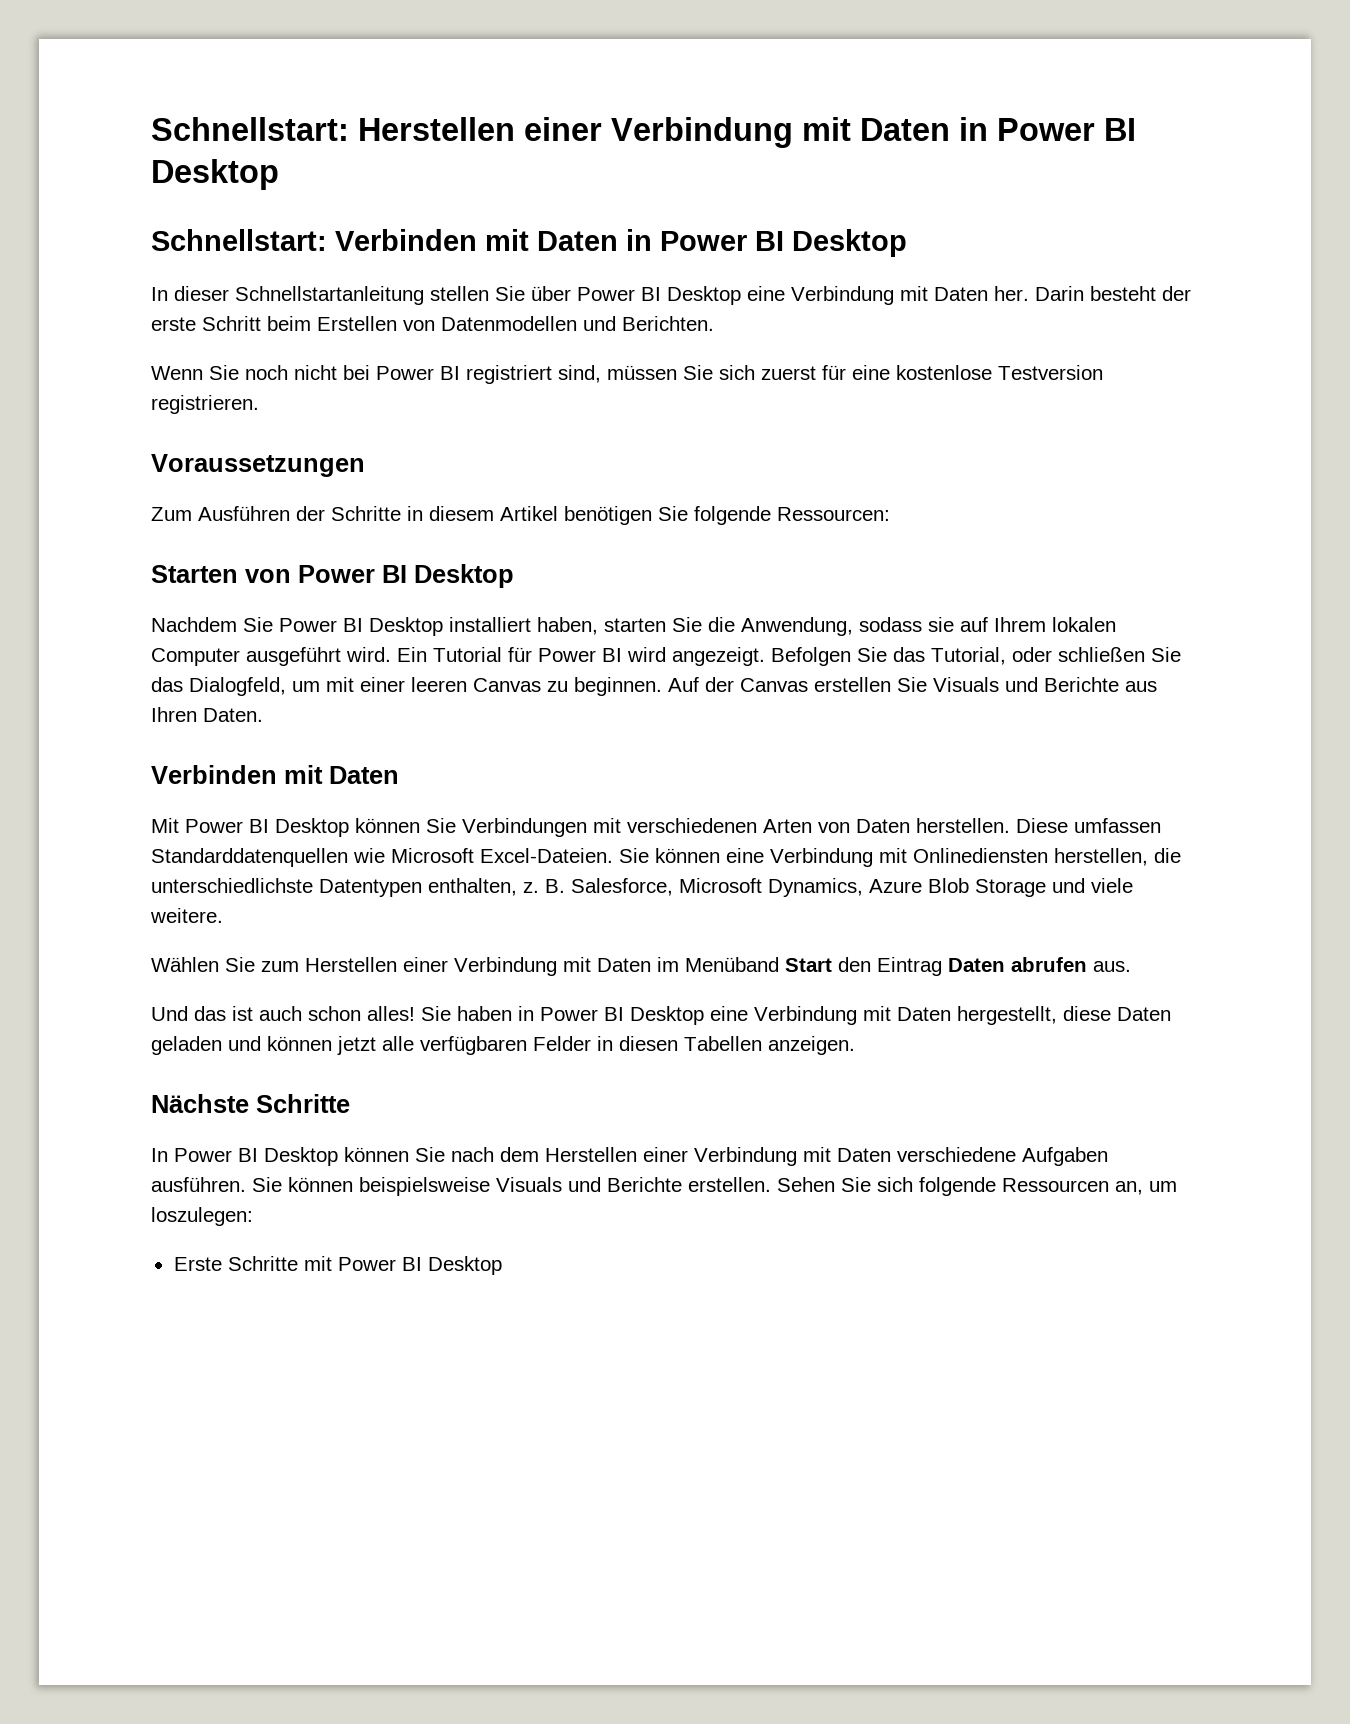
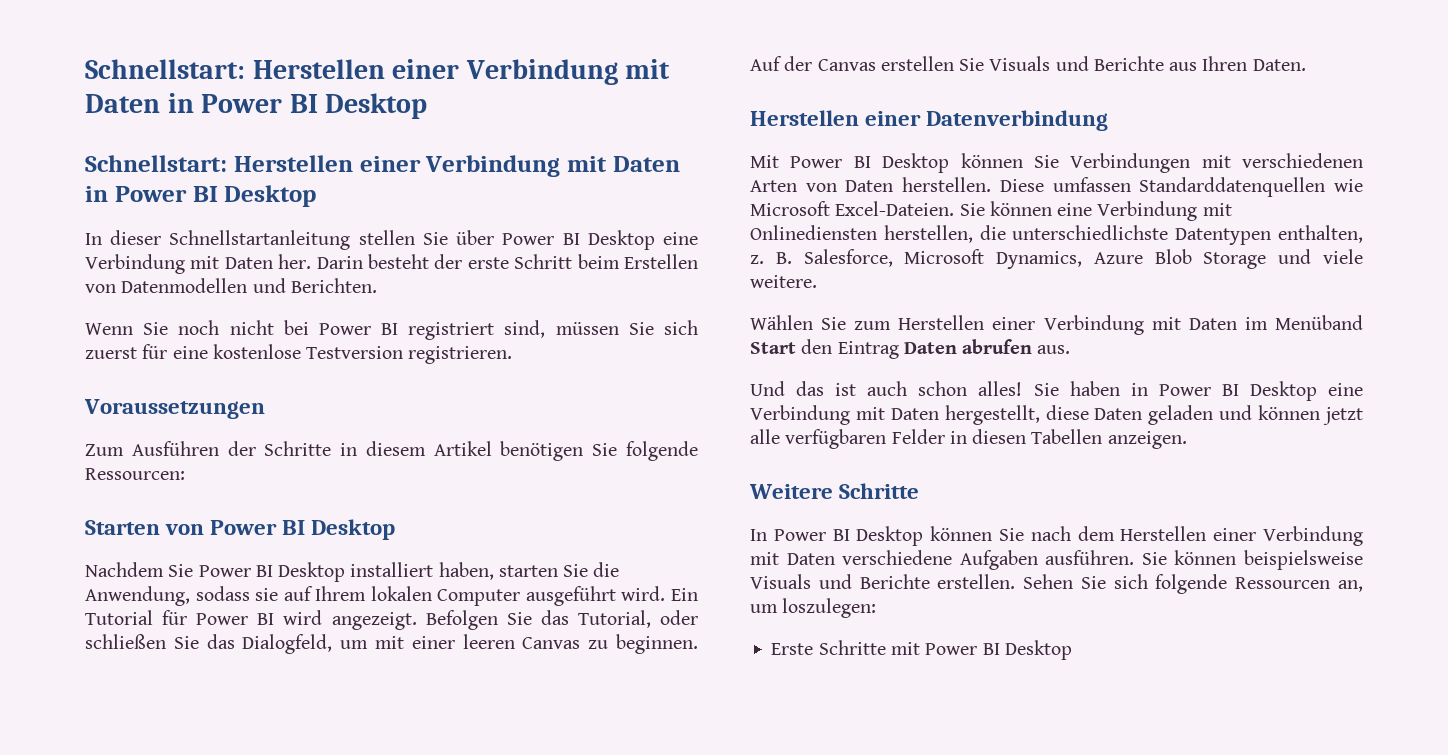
[335,229,477,251] Verbinden -> [233,155,561,177] Herstellen einer Verbindung
[151,765,399,784] Verbinden mit Daten -> [750,110,1109,131] Herstellen einer Datenverbindung
[151,1094,249,1113] Nächste -> [749,484,833,499] Weitere

